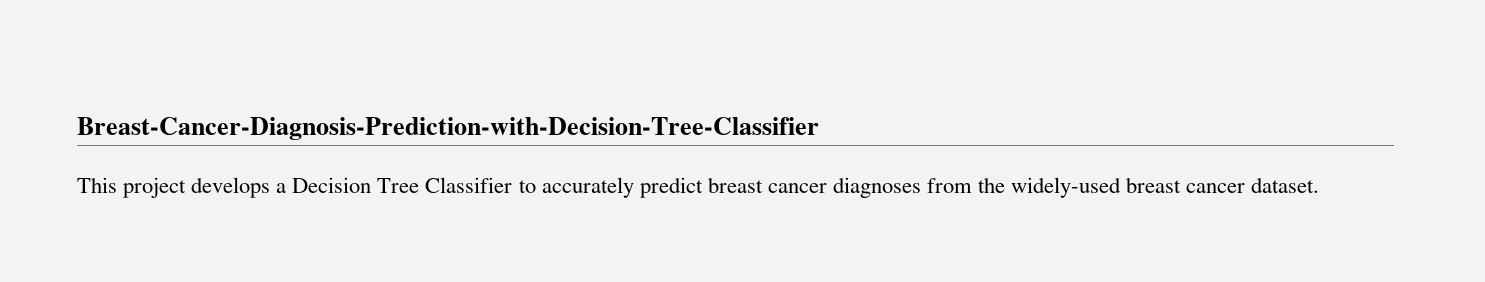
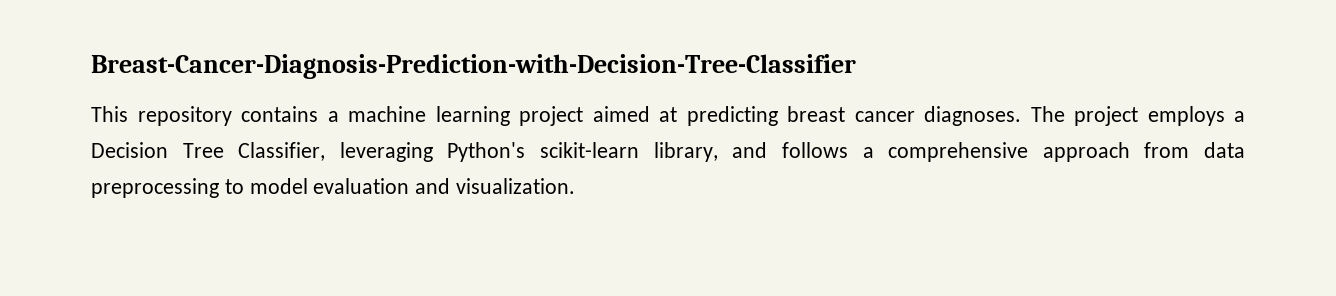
[123,177,1320,198] project develops a Decision Tree Classifier to accurately predict breast cancer diagnoses from the widely-used breast cancer dataset. -> [137,106,1245,126] [91,142,1245,162] [91,178,576,198] repository contains a machine learning project aimed at predicting breast cancer diagnoses. The project employs a Decision Tree Classifier, leveraging Python's scikit-learn library, and follows a comprehensive approach from data preprocessing to model evaluation and visualization.

